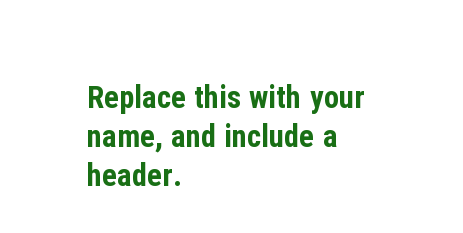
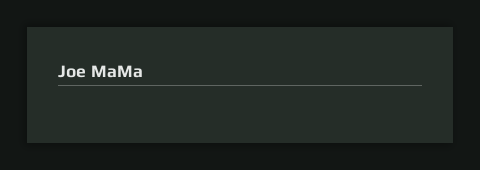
[87,84,365,114] [87,123,338,153] [87,162,182,186] Replace this with your name, and include a header. -> [58,65,143,78] Joe MaMa

